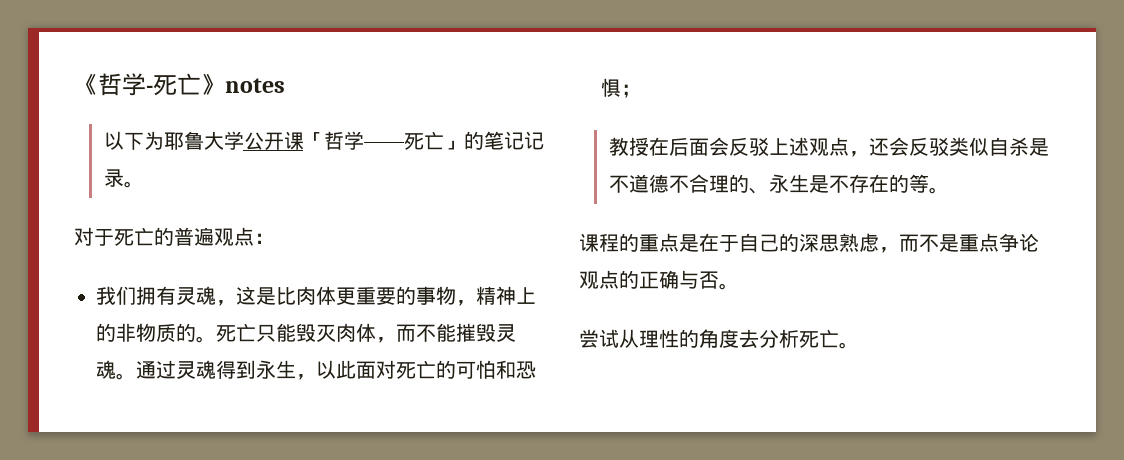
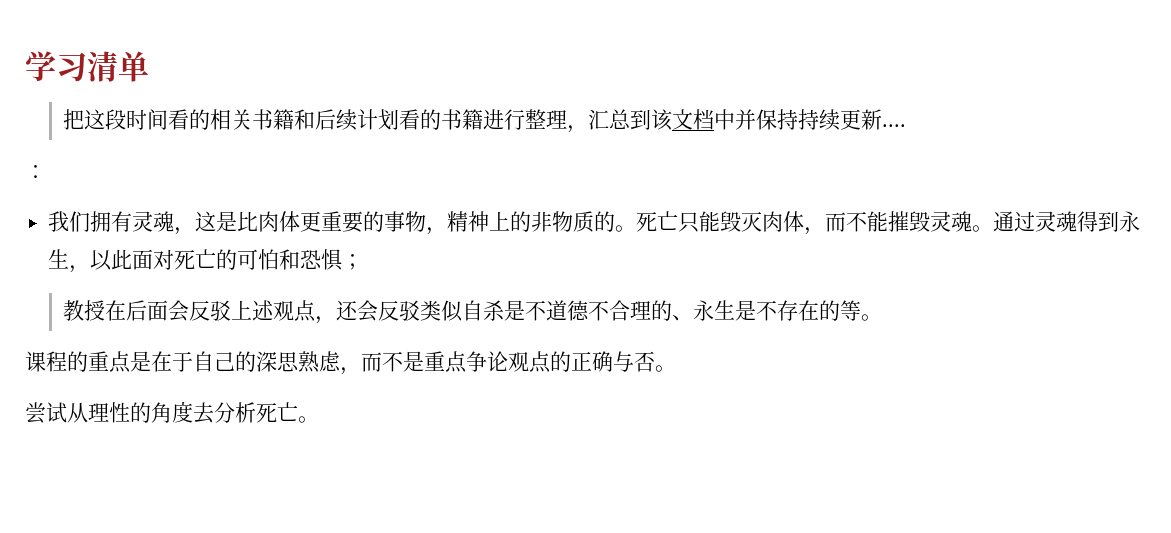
[74,73,285,96] [103,131,544,150] [103,169,144,188] [74,227,254,246] 《哲学-死亡》notes // 以下为耶鲁大学公开课「哲学——死亡」的笔记记录。 // 对于死亡的普遍观点 -> [25,51,149,82] [63,109,907,133] 学习清单 // 把这段时间看的相关书籍和后续计划看的书籍进行整理，汇总到该文档中并保持持续更新.... //

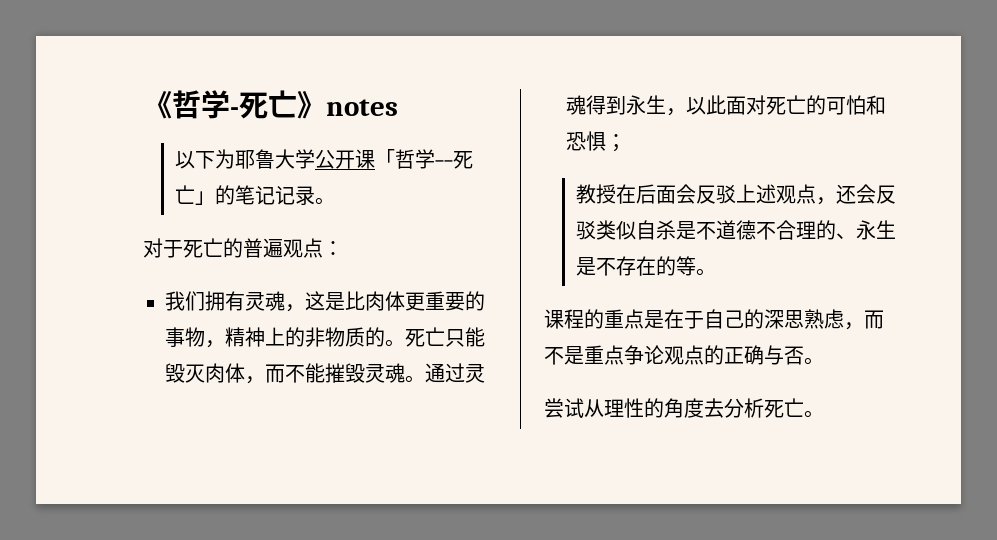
[25,51,149,82] [63,109,907,133] 学习清单 // 把这段时间看的相关书籍和后续计划看的书籍进行整理，汇总到该文档中并保持持续更新.... // -> [143,90,398,119] [174,149,473,169] [174,185,335,205] [143,238,323,258] 《哲学-死亡》notes // 以下为耶鲁大学公开课「哲学——死亡」的笔记记录。 // 对于死亡的普遍观点

